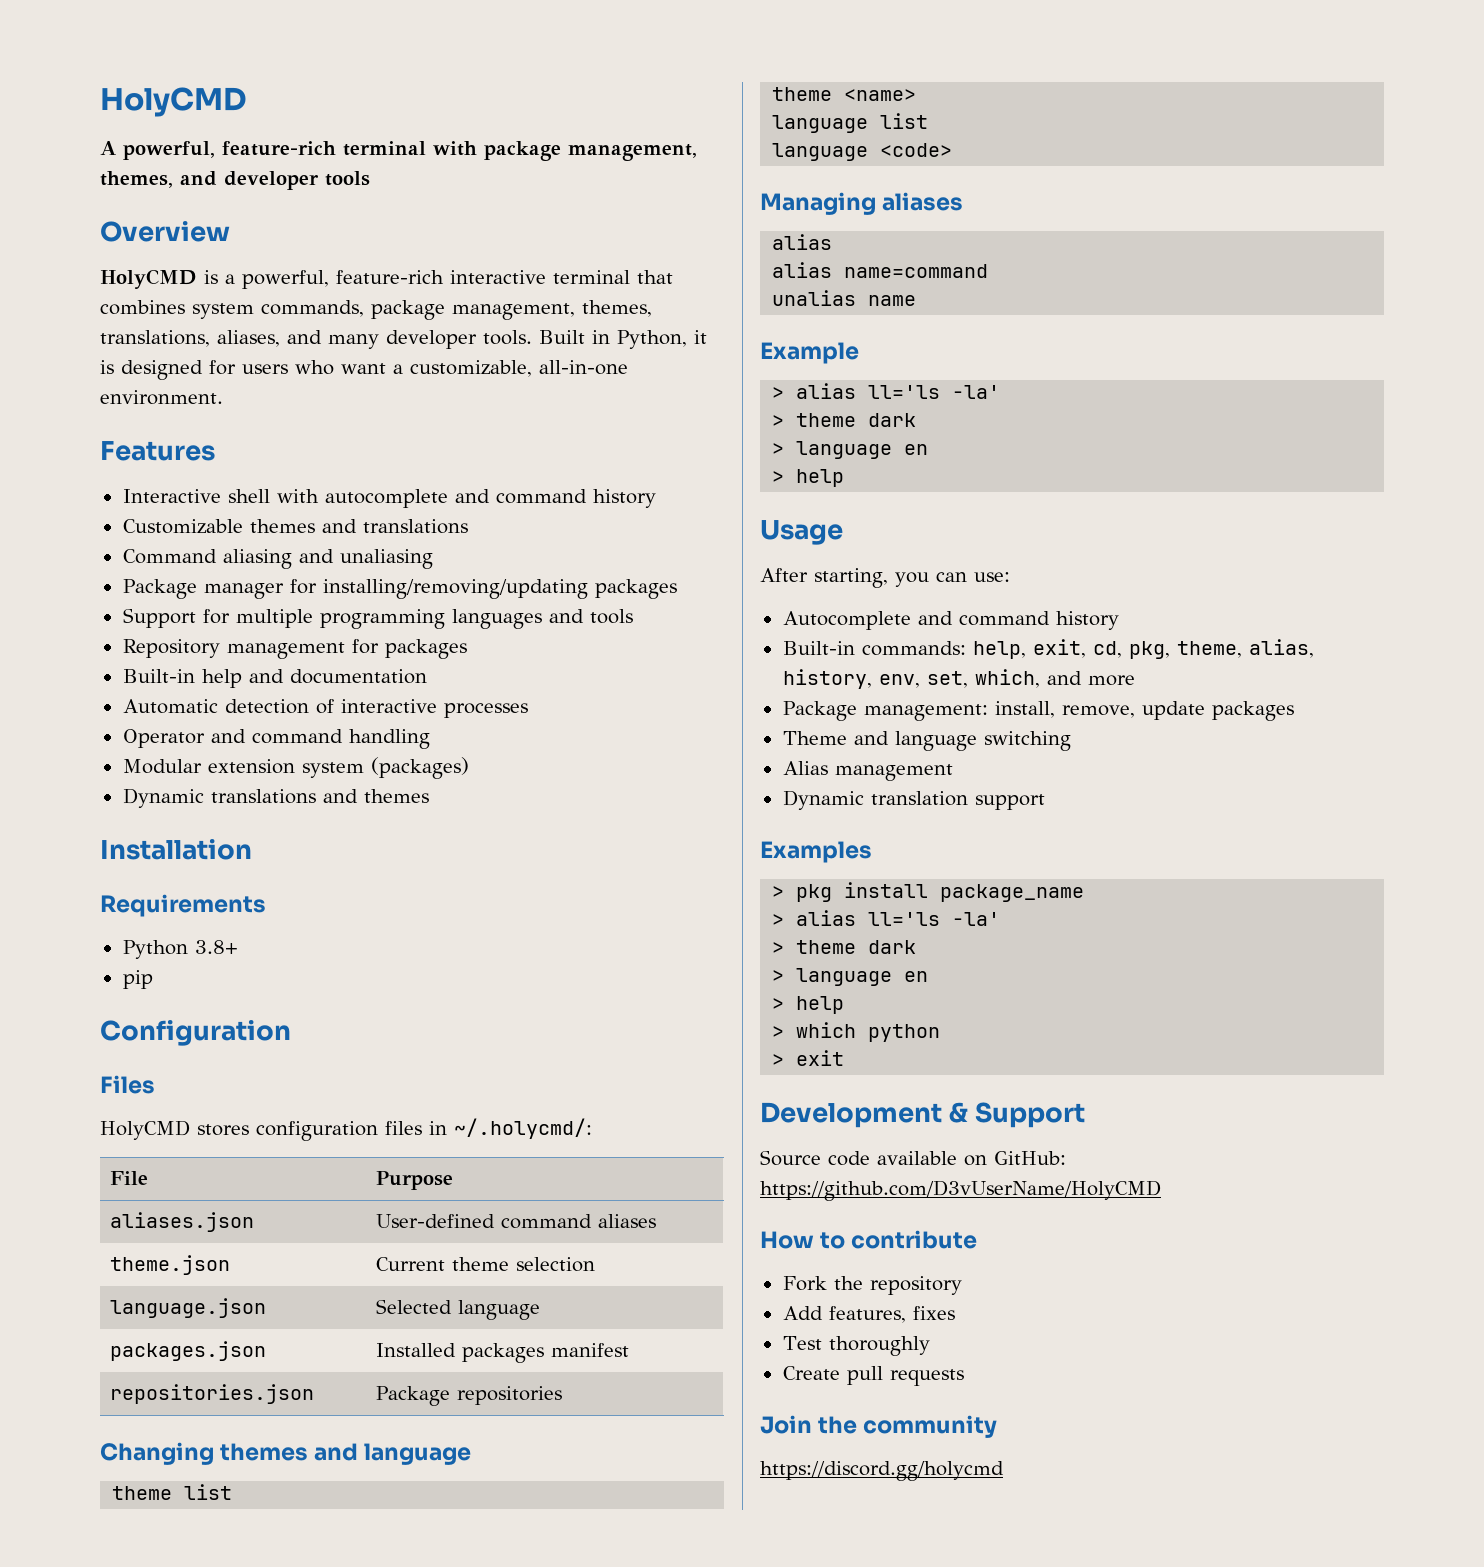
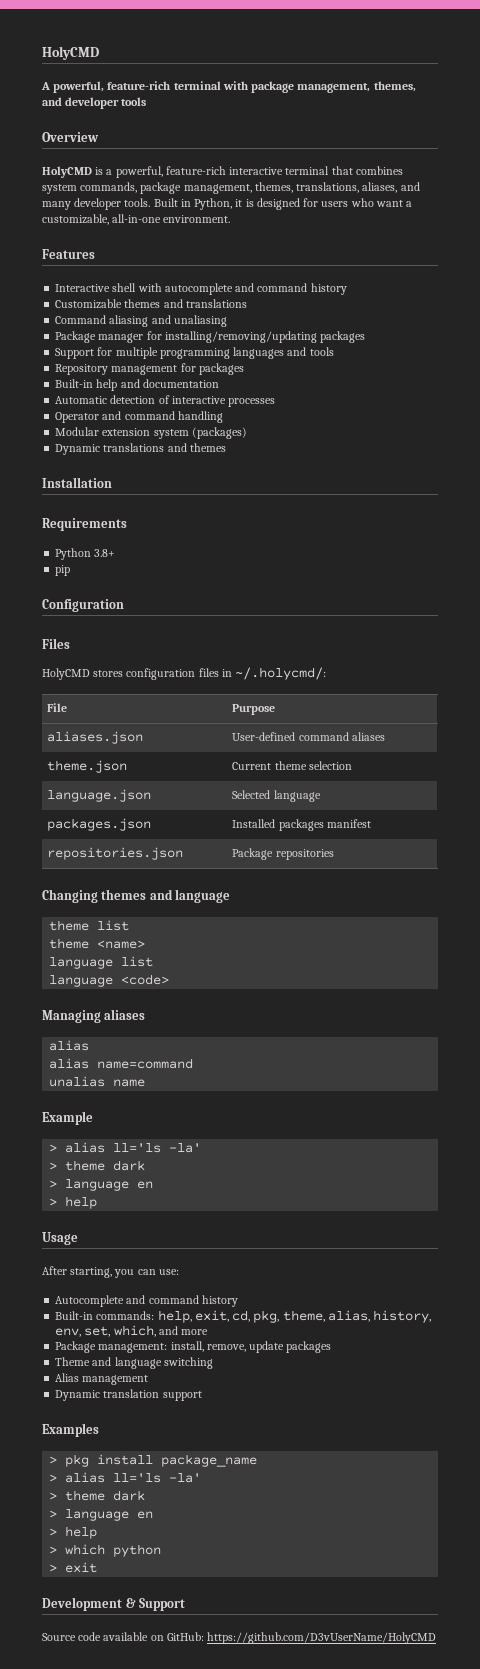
[760,1230,978,1249] [782,1276,962,1295] [782,1306,955,1323] [782,1336,930,1356] [782,1366,964,1386] [760,1415,998,1438] [760,1461,1004,1481] // How to contribute // Fork the repository // Add features, fixes // Test thoroughly // Create pull requests // Join the community // https://discord.gg/holycmd -> (437, 1638) none

